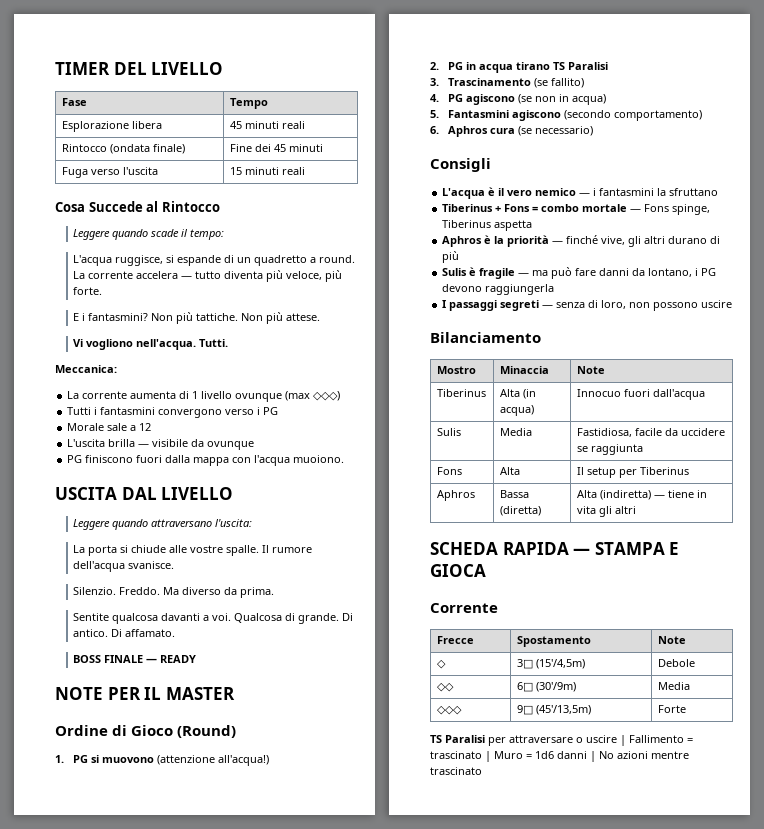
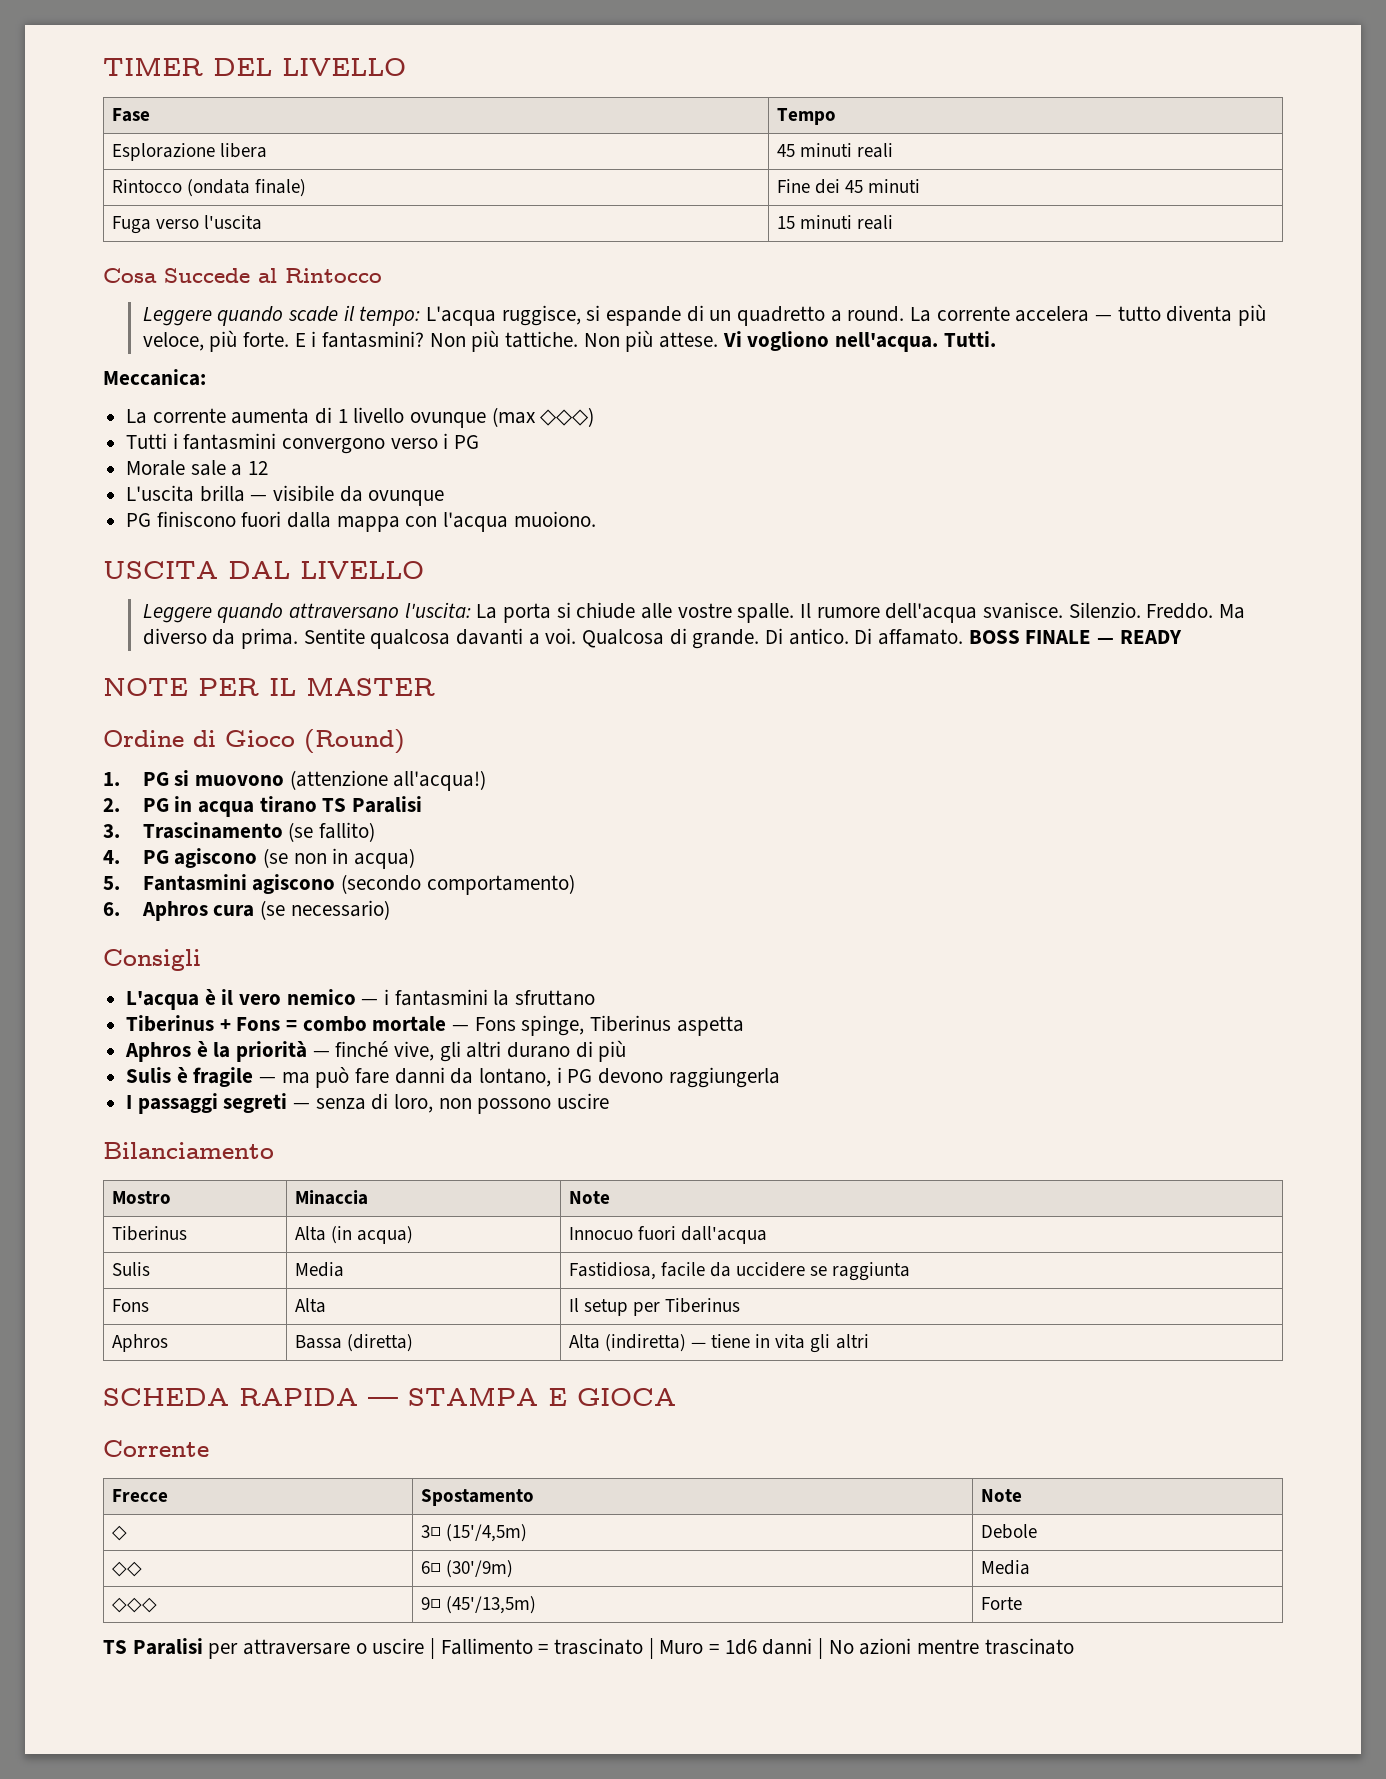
(225, 234) // -> (421, 316) none
(103, 291) // -> (290, 339) none
(321, 317) // -> (719, 340) none
(253, 523) // -> (471, 610) none
(175, 565) // -> (1064, 610) none
(275, 592) // -> (299, 638) none
(176, 633) // -> (964, 637) none

